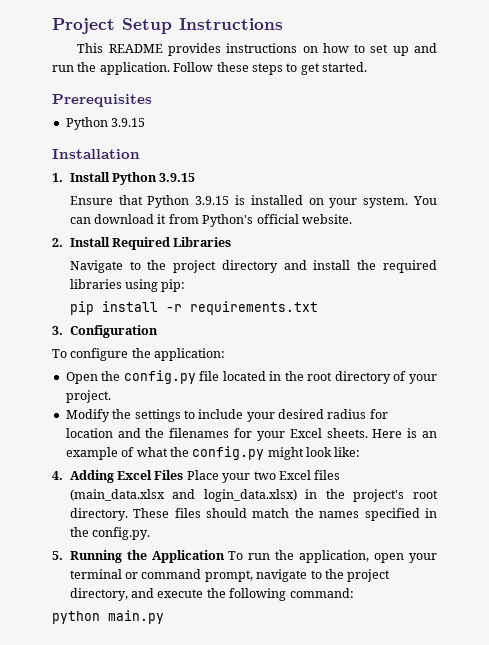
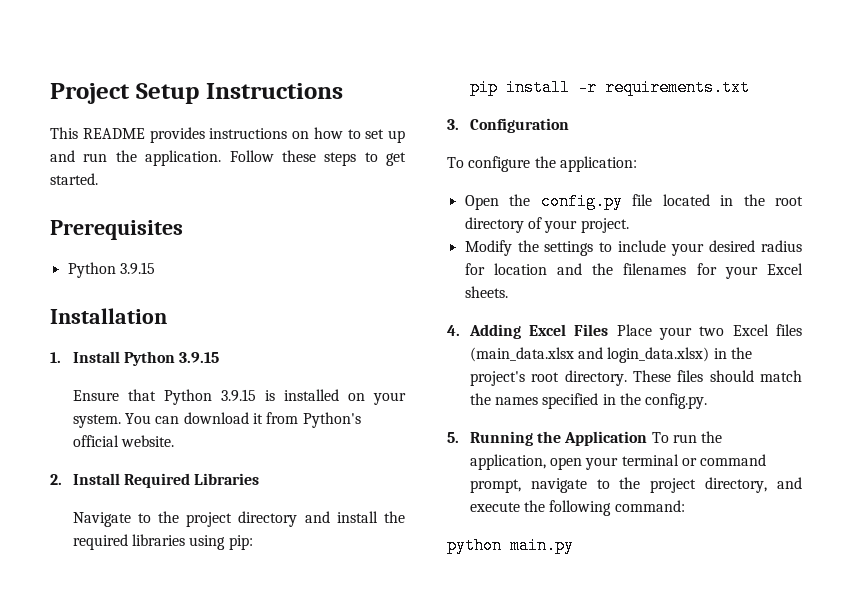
[372,428,437,438] [65,446,361,460] Here is an example of what the config.py might look like: -> (508, 292) none

